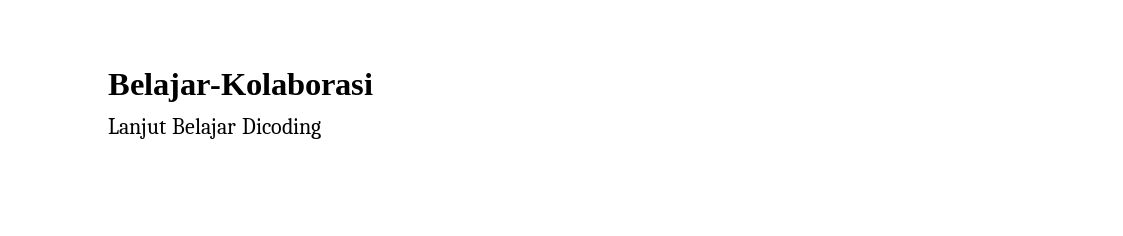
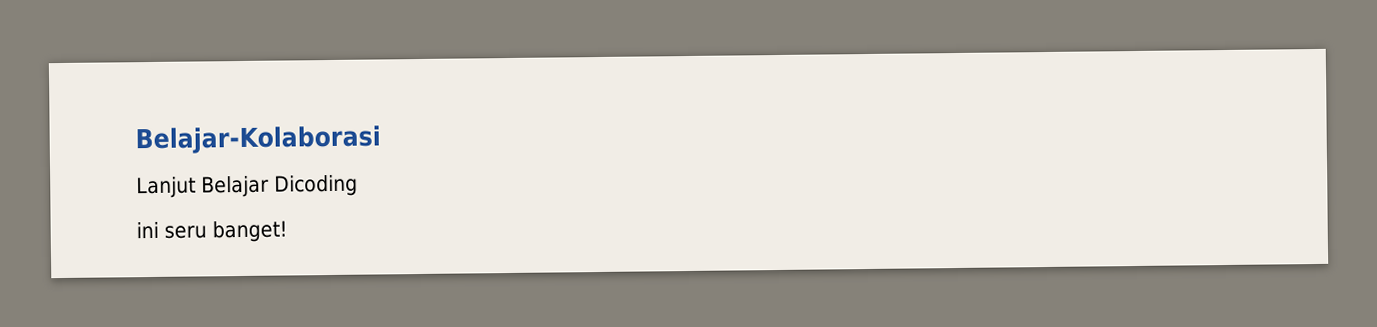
(321, 128) none -> [136,220,288,243] // ini seru banget!

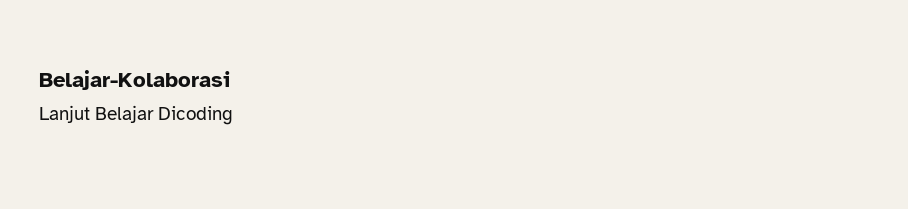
[136,220,288,243] // ini seru banget! -> (234, 115) none

